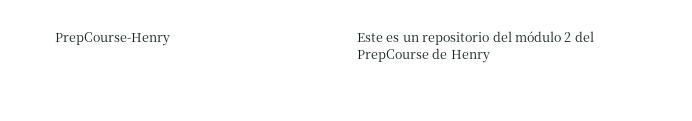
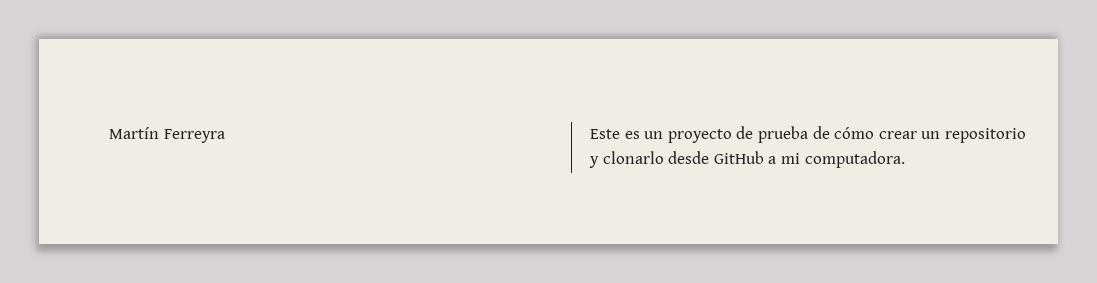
[55,32,170,46] PrepCourse-Henry -> [109,127,225,143] Martín Ferreyra
[422,31,594,45] [357,48,490,63] repositorio del módulo 2 del PrepCourse de Henry -> [667,126,1026,143] [589,151,905,168] proyecto de prueba de cómo crear un repositorio y clonarlo desde GitHub a mi computadora.

